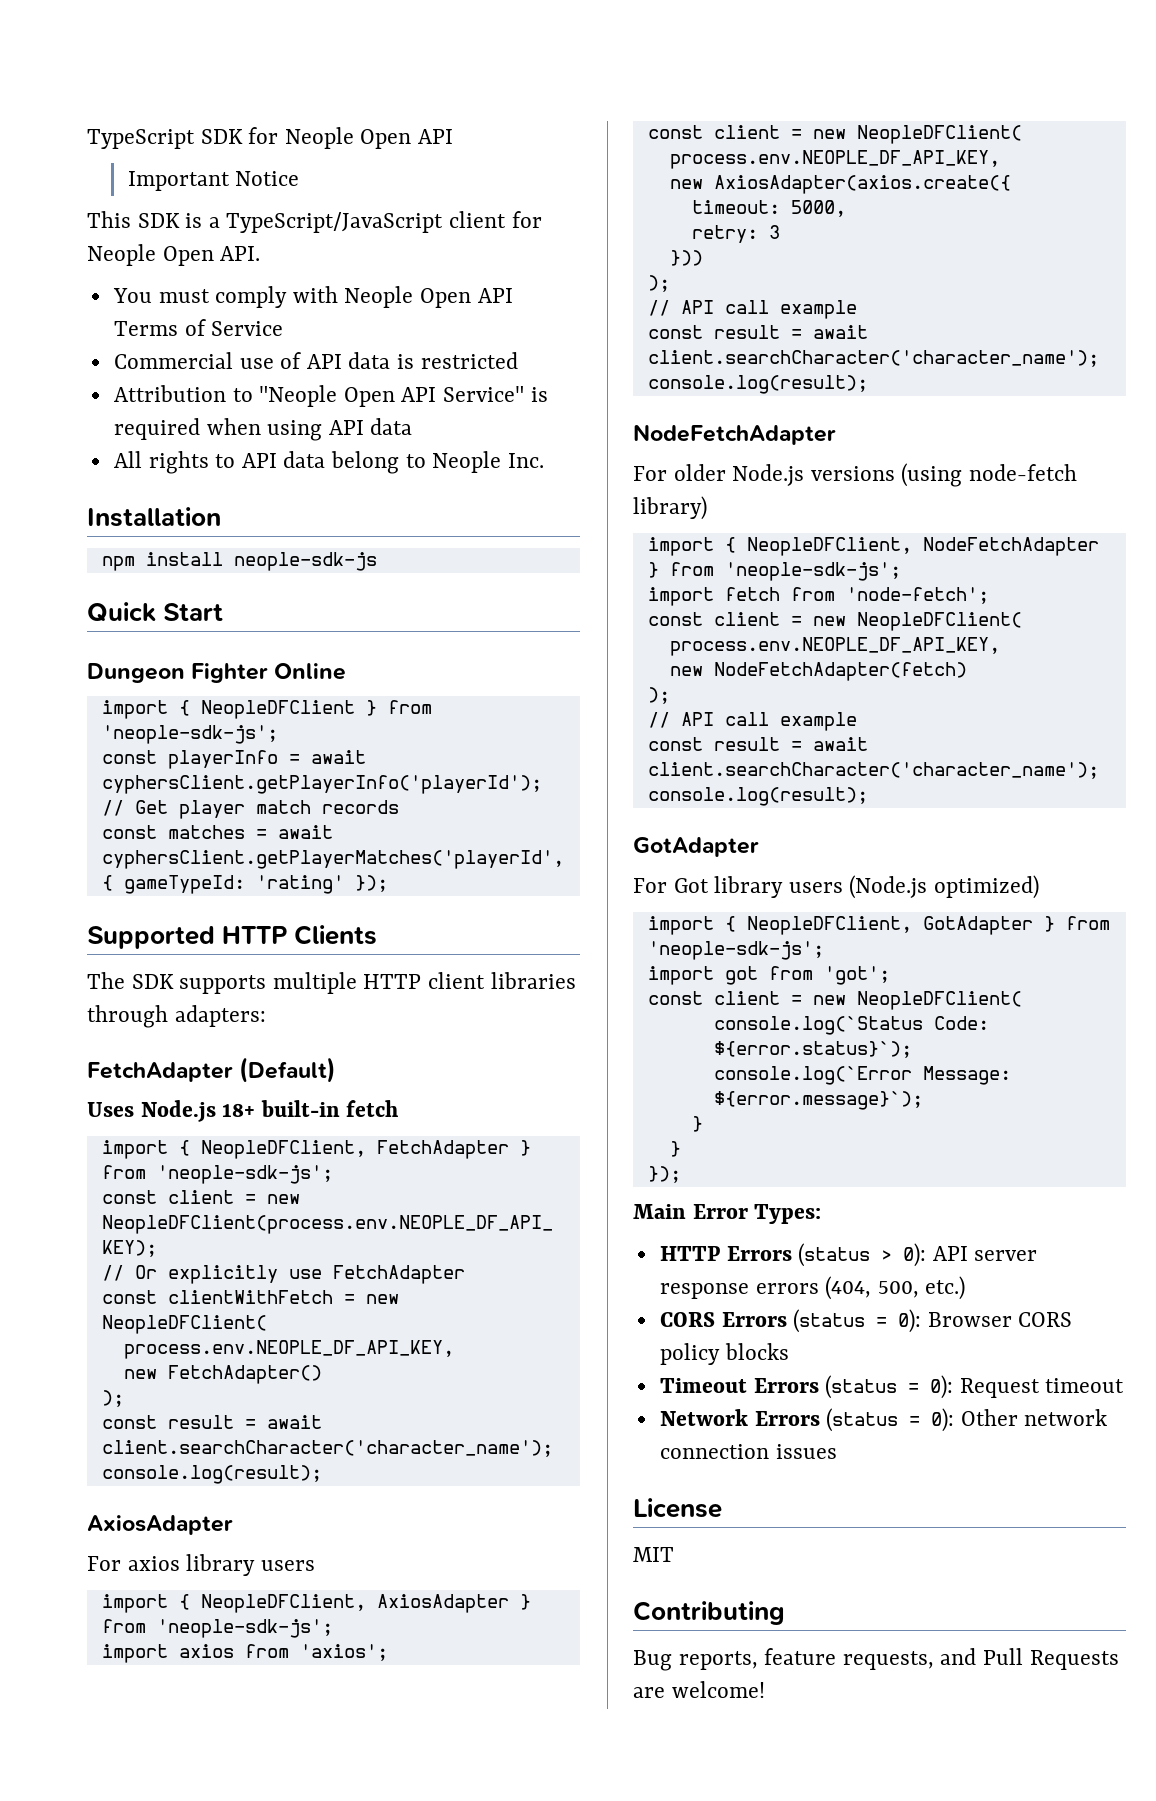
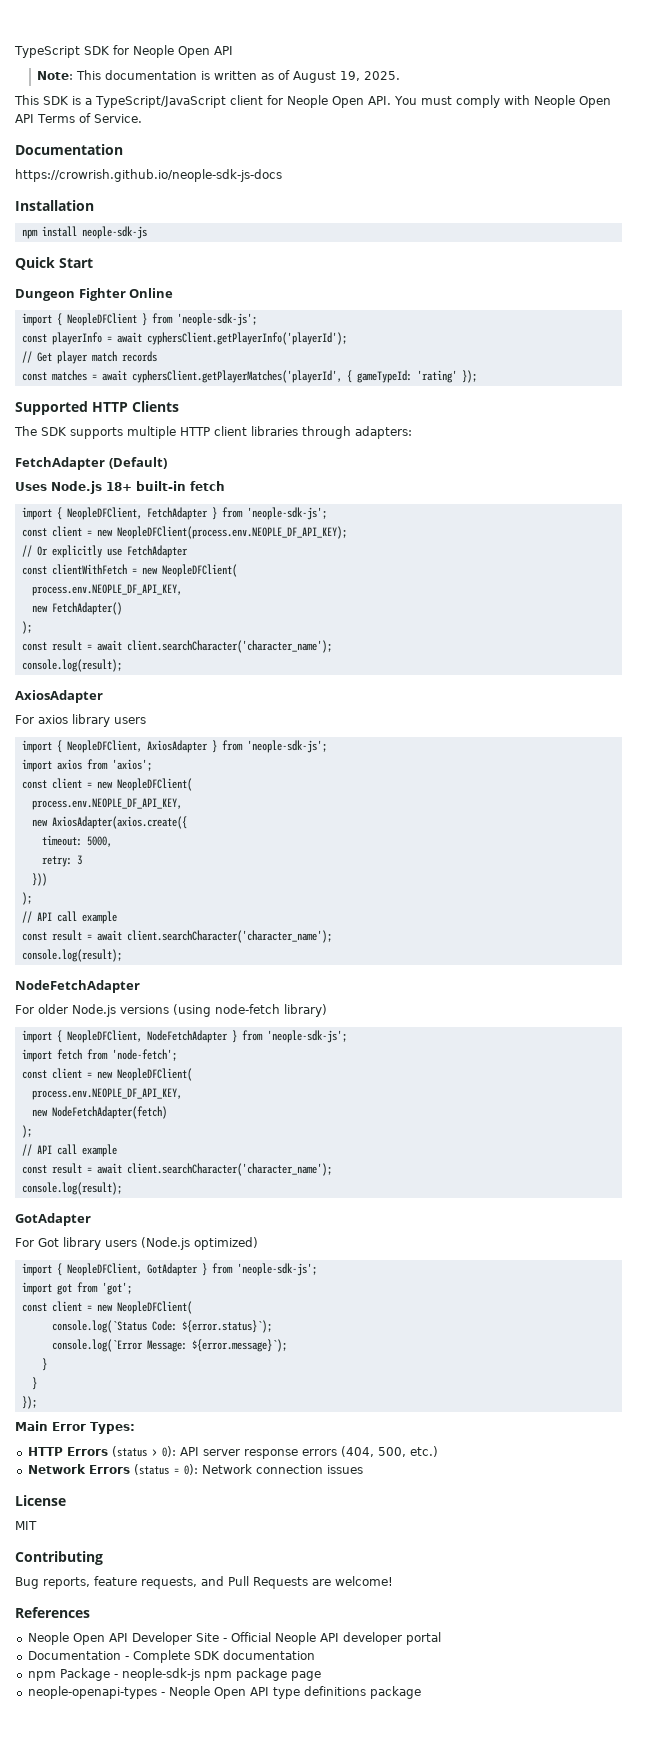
[127,171,300,191] Important Notice -> [37,70,401,83] Note: This documentation is written as of August 19, 2025.
(261, 253) // -> (391, 100) none
[211,321,284,336] [113,352,518,369] [113,385,548,407] [113,418,413,441] [113,451,544,474] Service // Commercial use of API data is restricted // Attribution to "Neople Open API Service" is required when using API data // All rights to API data belong to Neople Inc. -> [93,114,142,123] [15,144,123,155] [15,169,282,182] Service. // Documentation // https://crowrish.github.io/neople-sdk-js-docs
[659,1309,1073,1333] [659,1343,789,1365] [659,1375,1125,1399] // CORS Errors (status = 0): Browser CORS policy blocks // Timeout Errors (status = 0): Request timeout -> (438, 1451) none
[960,1409,1108,1426] Other network -> [201,1464,252,1474] Network
(765, 1689) none -> [15,1607,90,1618] [27,1632,441,1645] [27,1650,315,1663] [27,1668,321,1681] [27,1686,421,1699] // References // Neople Open API Developer Site - Official Neople API developer portal // Documentation - Complete SDK documentation // npm Package - neople-sdk-js npm package page // neople-openapi-types - Neople Open API type definitions package

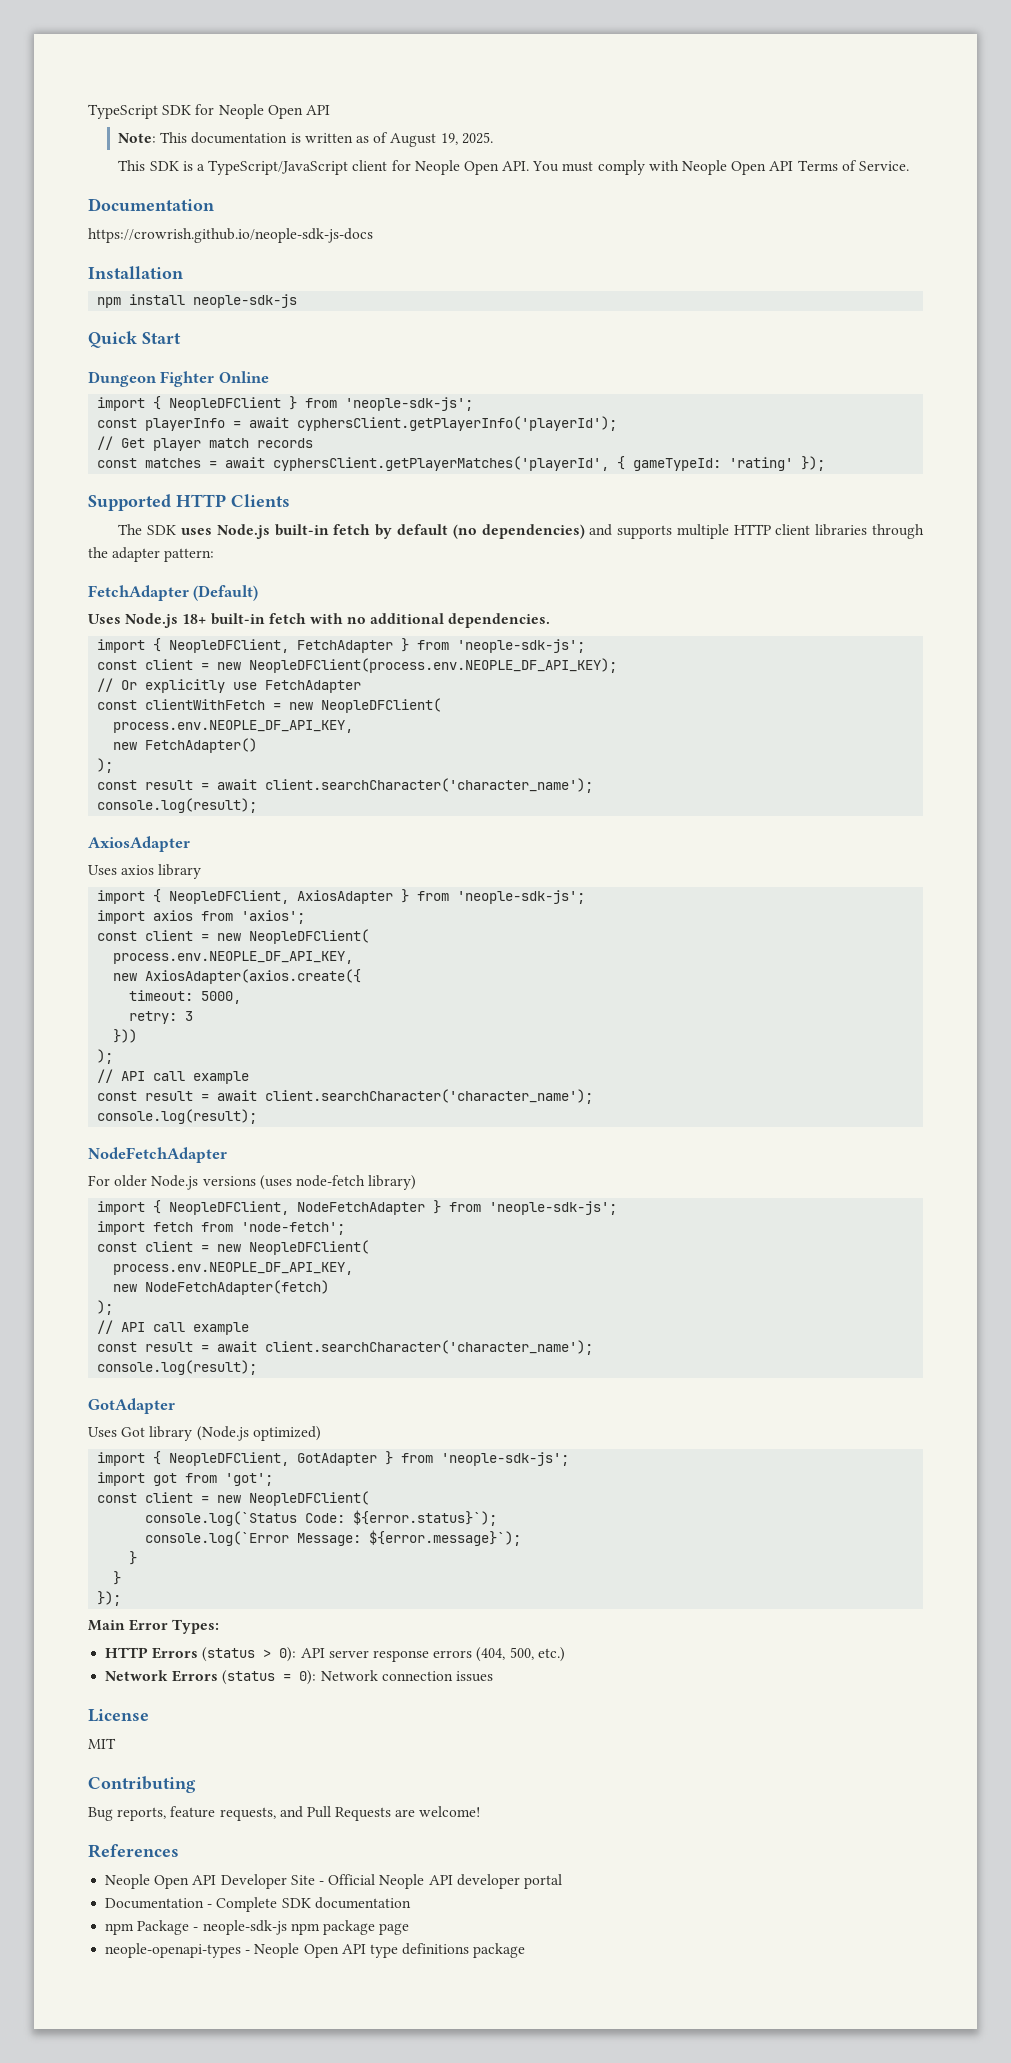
(67, 431) none -> [180,524,613,539] uses Node.js built-in fetch by default (no dependencies) and
[355,426,412,439] adapters: -> [88,547,215,562] the adapter pattern:
(225, 486) none -> [309,613,551,628] with no additional dependencies.
[15,715,34,724] For -> [88,865,117,875] Uses
[114,717,146,724] users -> (202, 871) none
[173,1004,211,1017] (using -> [259,1175,292,1190] (uses
[15,1238,34,1247] For -> [88,1427,117,1437] Uses
[105,1240,137,1247] users -> (193, 1433) none

